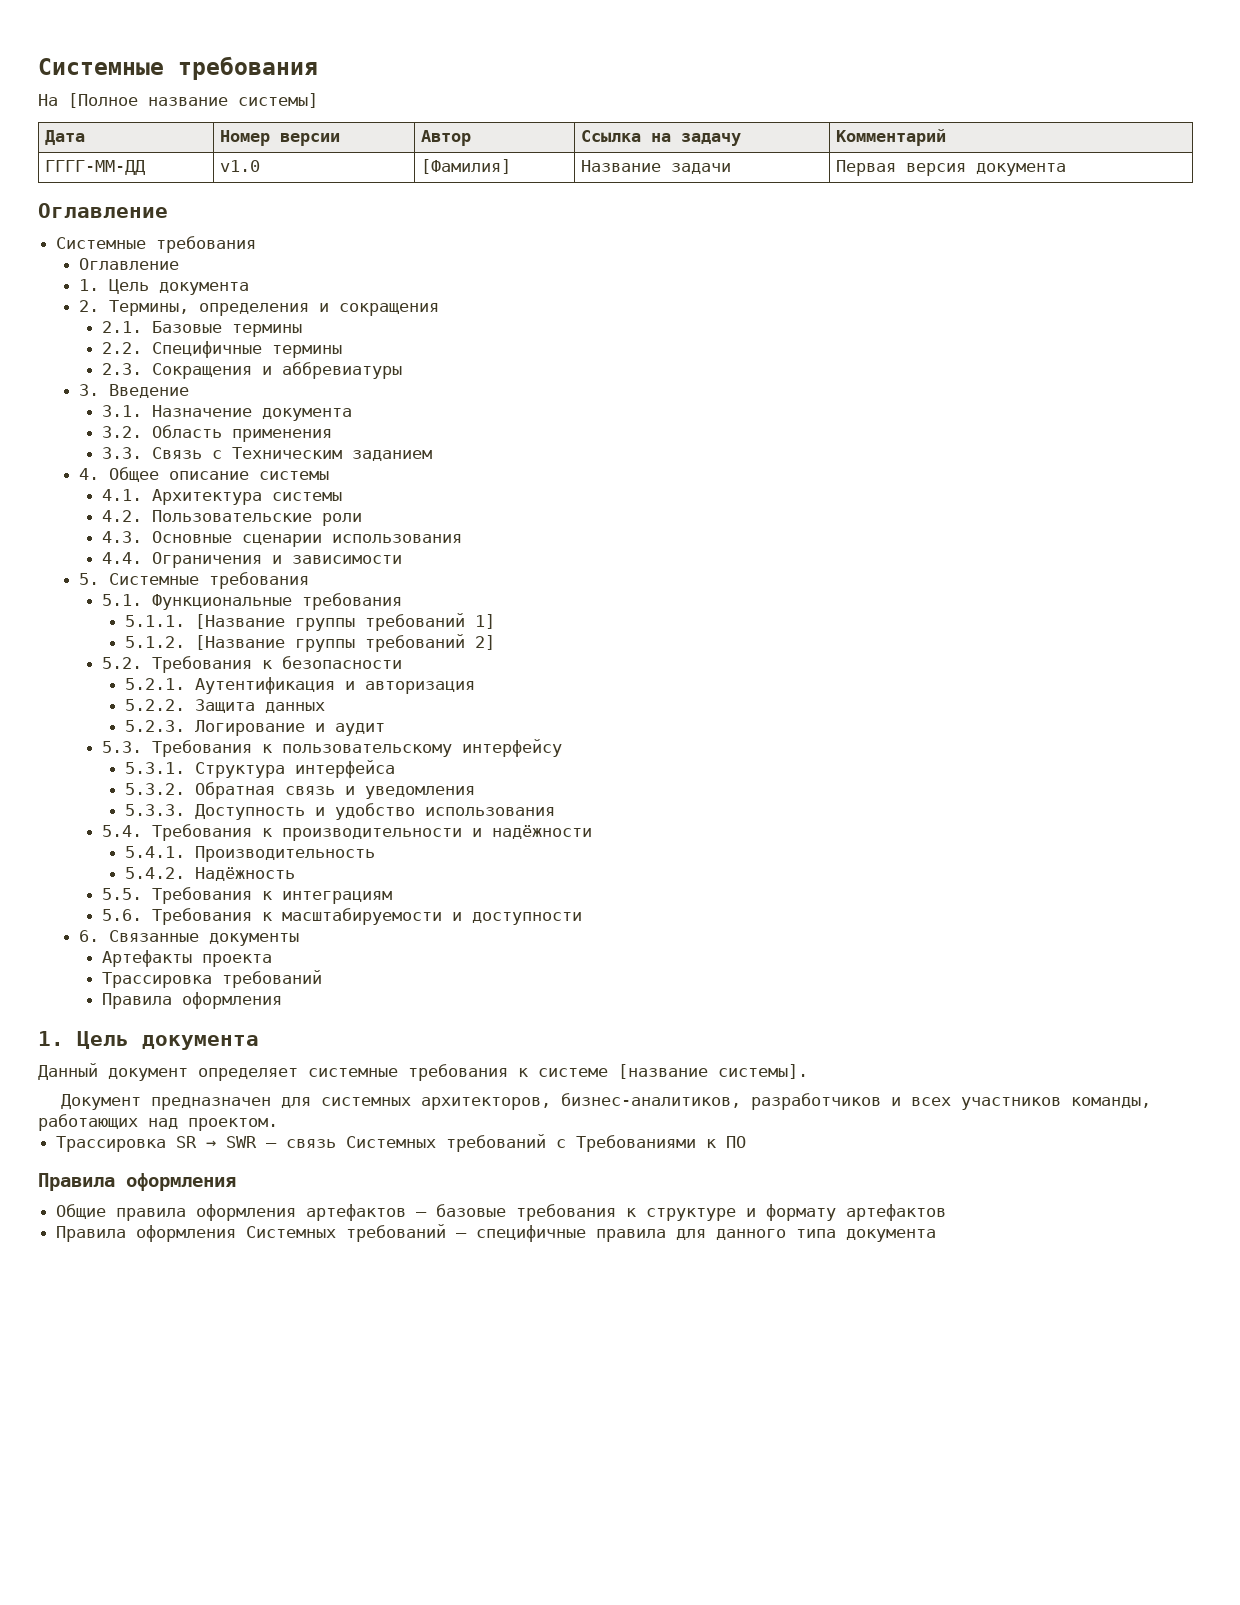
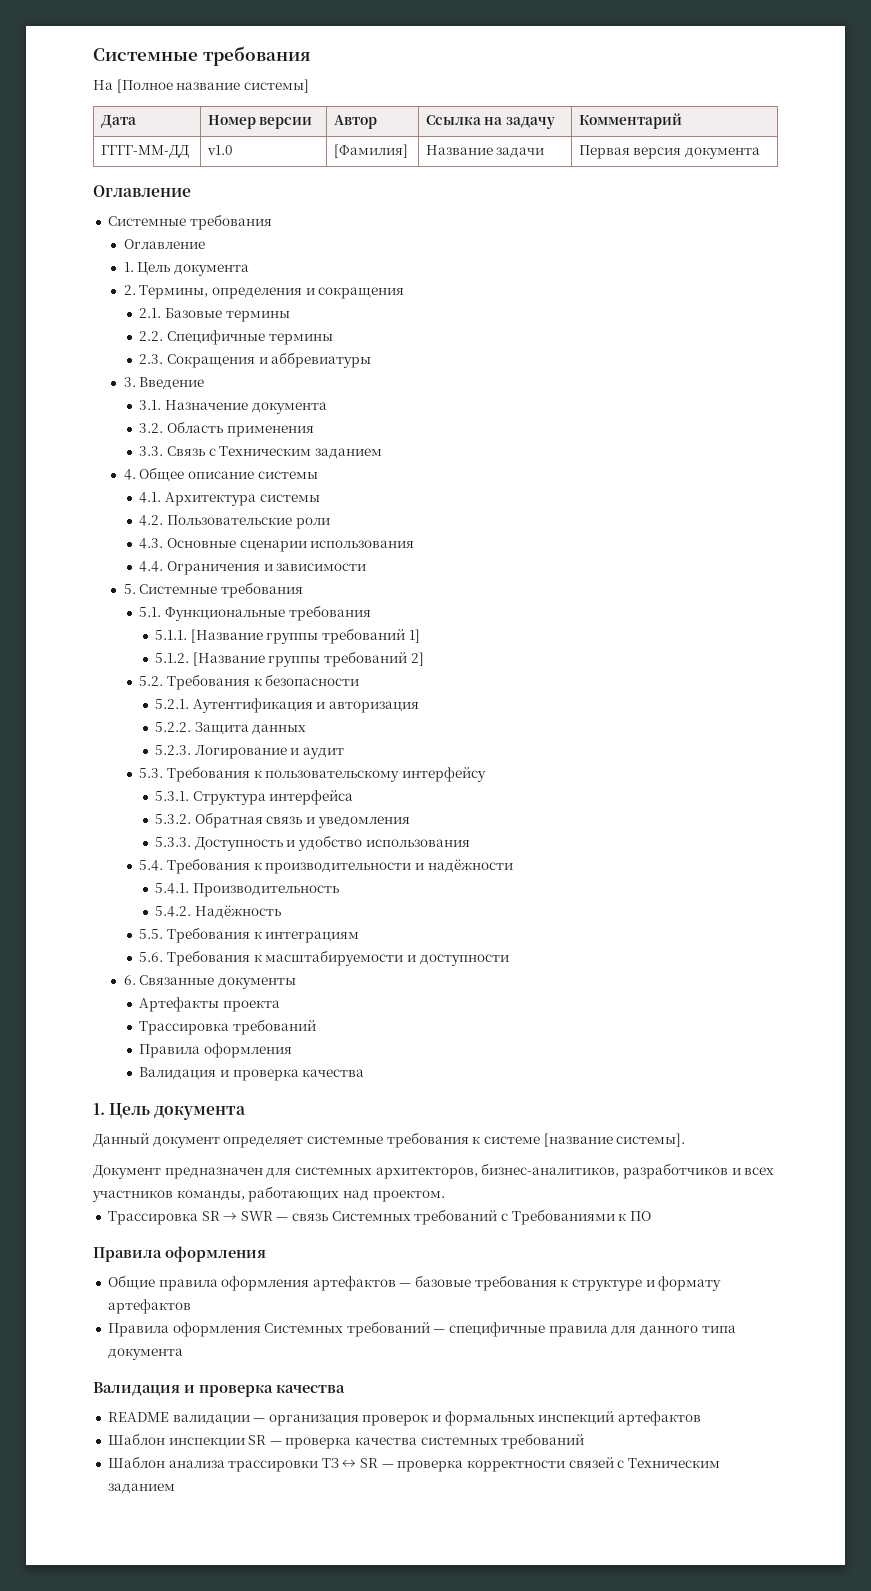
(283, 1000) none -> [139,1067,365,1081] // Валидация и проверка качества
(937, 1235) none -> [93,1382,345,1397] [107,1411,702,1426] [107,1433,585,1449] [107,1456,720,1472] [107,1483,175,1494] // Валидация и проверка качества // README валидации — организация проверок и формальных инспекций артефактов // Шаблон инспекции SR — проверка качества системных требований // Шаблон анализа трассировки ТЗ ↔ SR — проверка корректности связей с Техническим заданием

